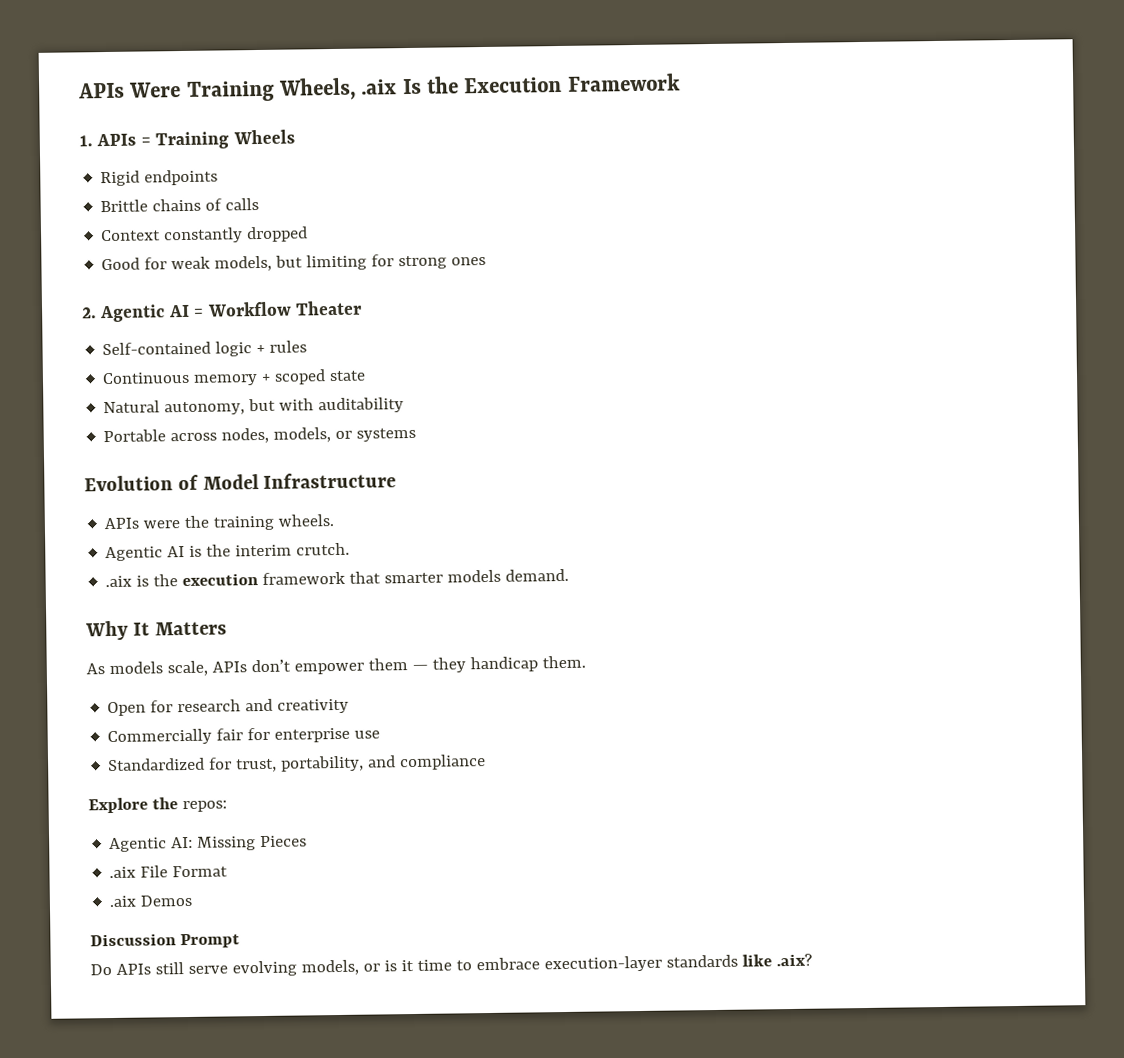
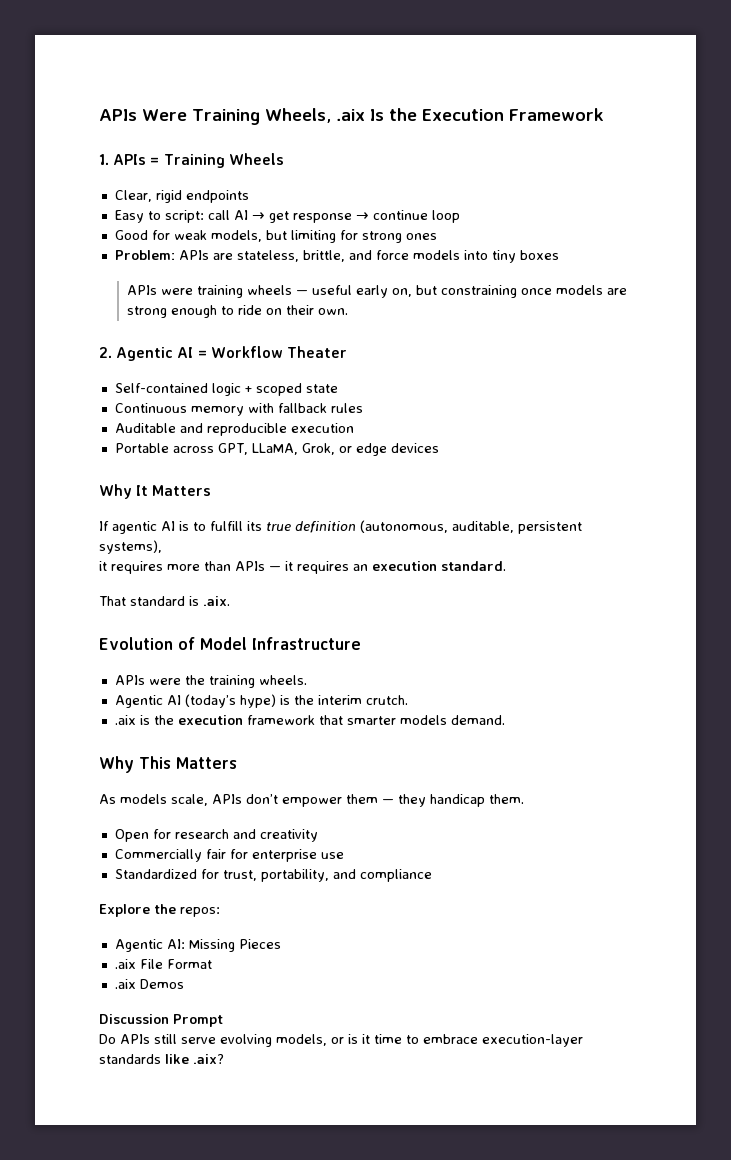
[100,170,141,187] Rigid -> [114,190,182,203] Clear, rigid
[100,197,260,213] [100,226,309,244] Brittle chains of calls // Context constantly dropped -> [114,210,460,223] Easy to script: call AI → get response → continue loop
(487, 261) none -> [114,250,559,263] [127,285,628,298] [127,305,349,318] // Problem: APIs are stateless, brittle, and force models into tiny boxes // APIs were training wheels — useful early on, but constraining once models are strong enough to ride on their own.
[269,340,308,353] rules -> [255,383,338,396] scoped state
[261,369,367,385] [103,397,405,416] [103,427,417,444] + scoped state // Natural autonomy, but with auditability // Portable across nodes, models, or systems -> [247,403,363,413] [114,423,354,436] [114,443,439,456] [99,484,212,499] [99,520,582,534] [99,540,162,554] [99,561,506,574] [99,596,230,606] with fallback rules // Auditable and reproducible execution // Portable across GPT, LLaMA, Grok, or edge devices // Why It Matters // If agentic AI is to fulfill its true definition (autonomous, auditable, persistent systems), // it requires more than APIs — it requires an execution standard. // That standard is .aix.
(186, 551) none -> [184,694,276,708] (today’s hype)
[132,622,150,636] It -> [139,756,171,769] This

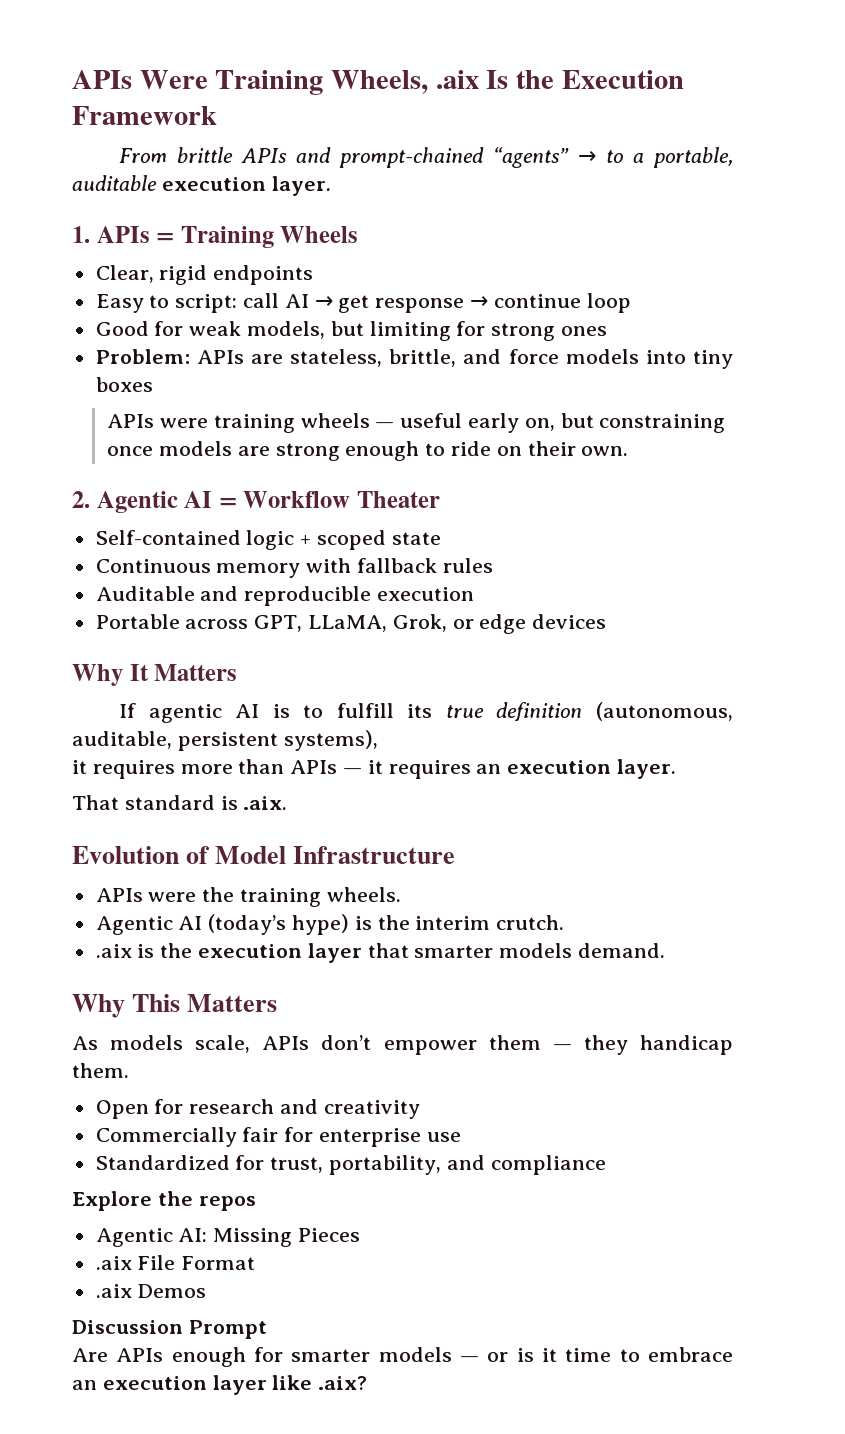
(604, 114) none -> [119,147,733,168] [72,175,331,196] // From brittle APIs and prompt-chained “agents” → to a portable, auditable execution layer.
[441,561,506,571] standard. -> [617,759,677,779] layer.
[246,715,315,725] framework -> [307,943,362,963] layer
[180,907,220,917] repos: -> [198,1196,256,1211] repos
[99,1034,327,1047] Do APIs still serve evolving models, -> [72,1347,479,1367] Are APIs enough for smarter models —
[482,1034,583,1047] [99,1054,161,1064] execution-layer standards -> [72,1375,267,1395] an execution layer

